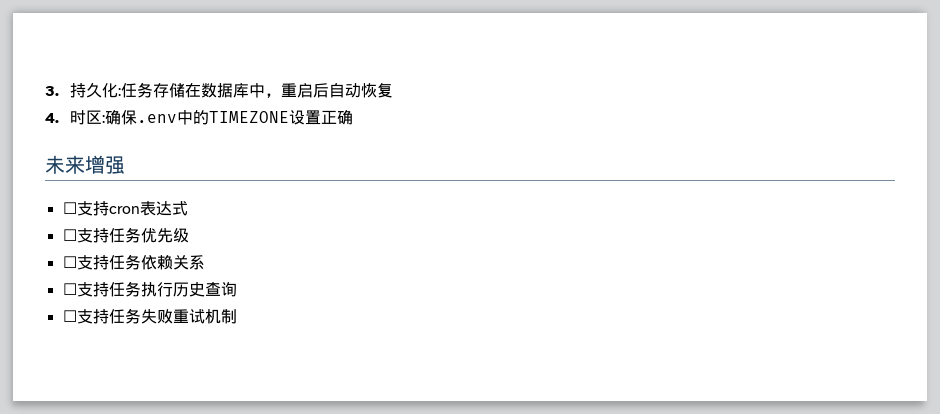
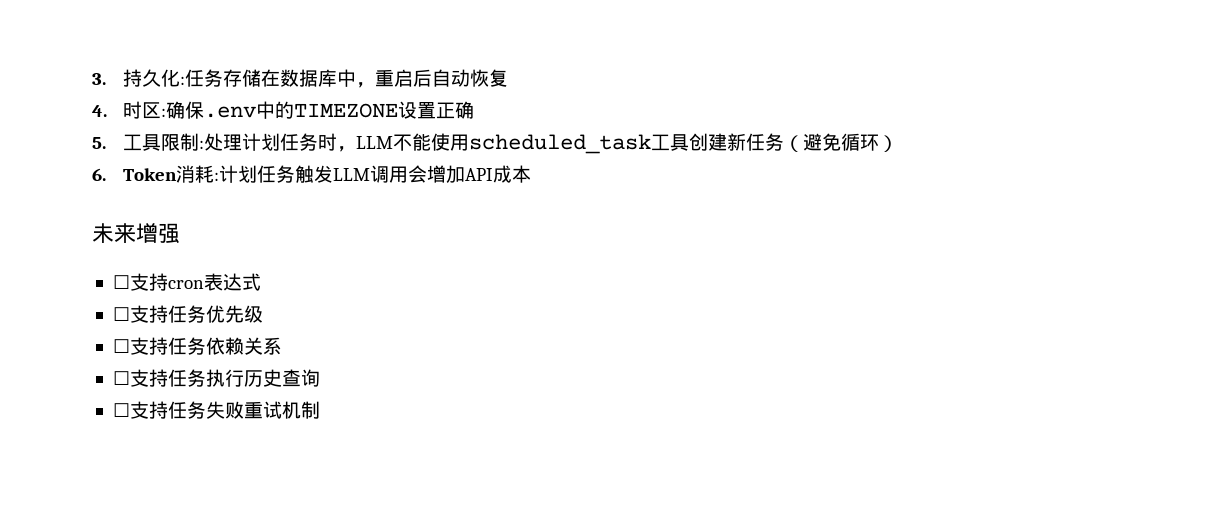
(353, 117) none -> [92,133,899,154] [92,165,532,183] // 5.工具限制:处理计划任务时，LLM不能使用scheduled_task工具创建新任务（避免循环） // 6. Token消耗:计划任务触发LLM调用会增加API成本

